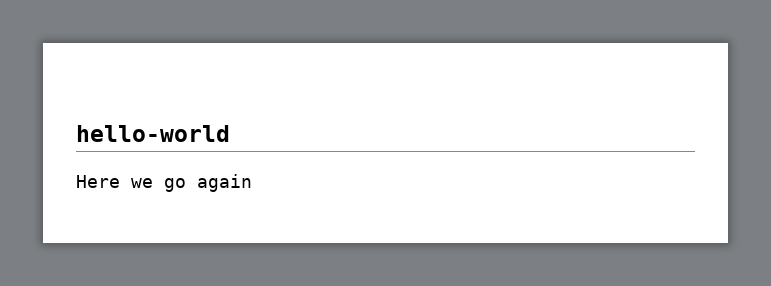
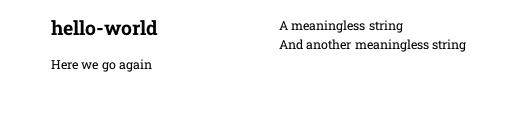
(252, 183) none -> [279,20,403,33] [279,39,467,52] // A meaningless string // And another meaningless string

